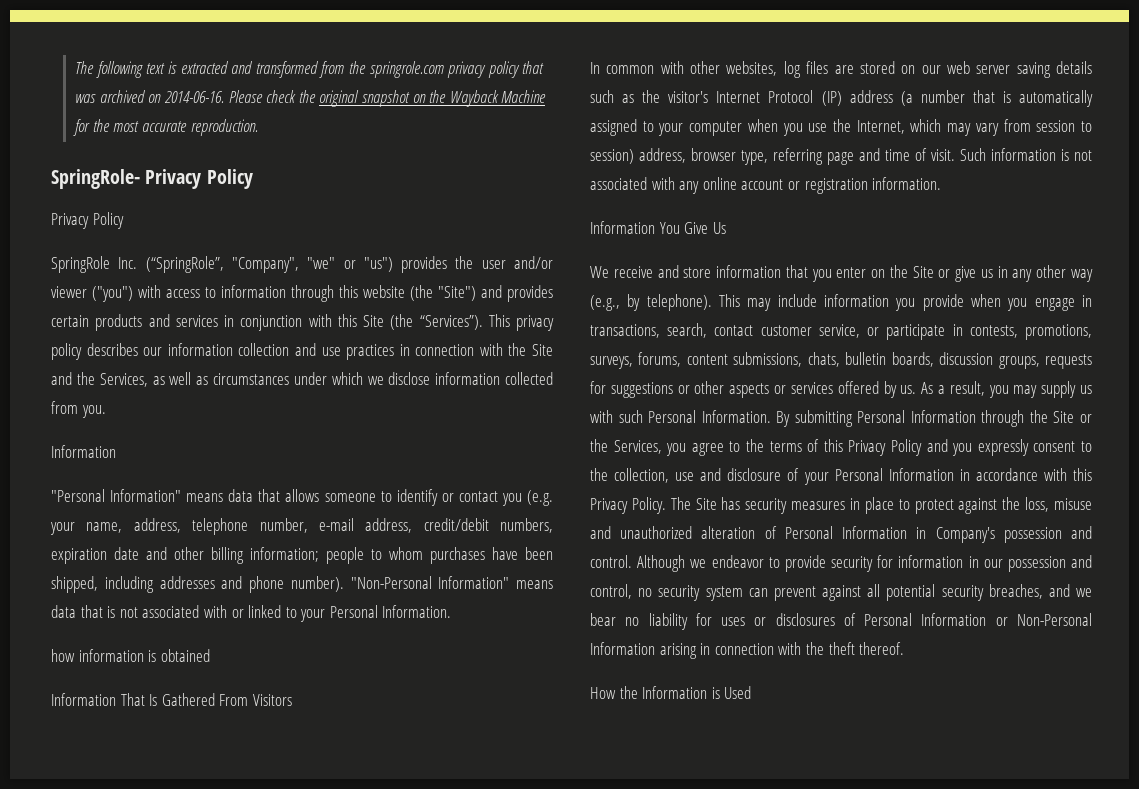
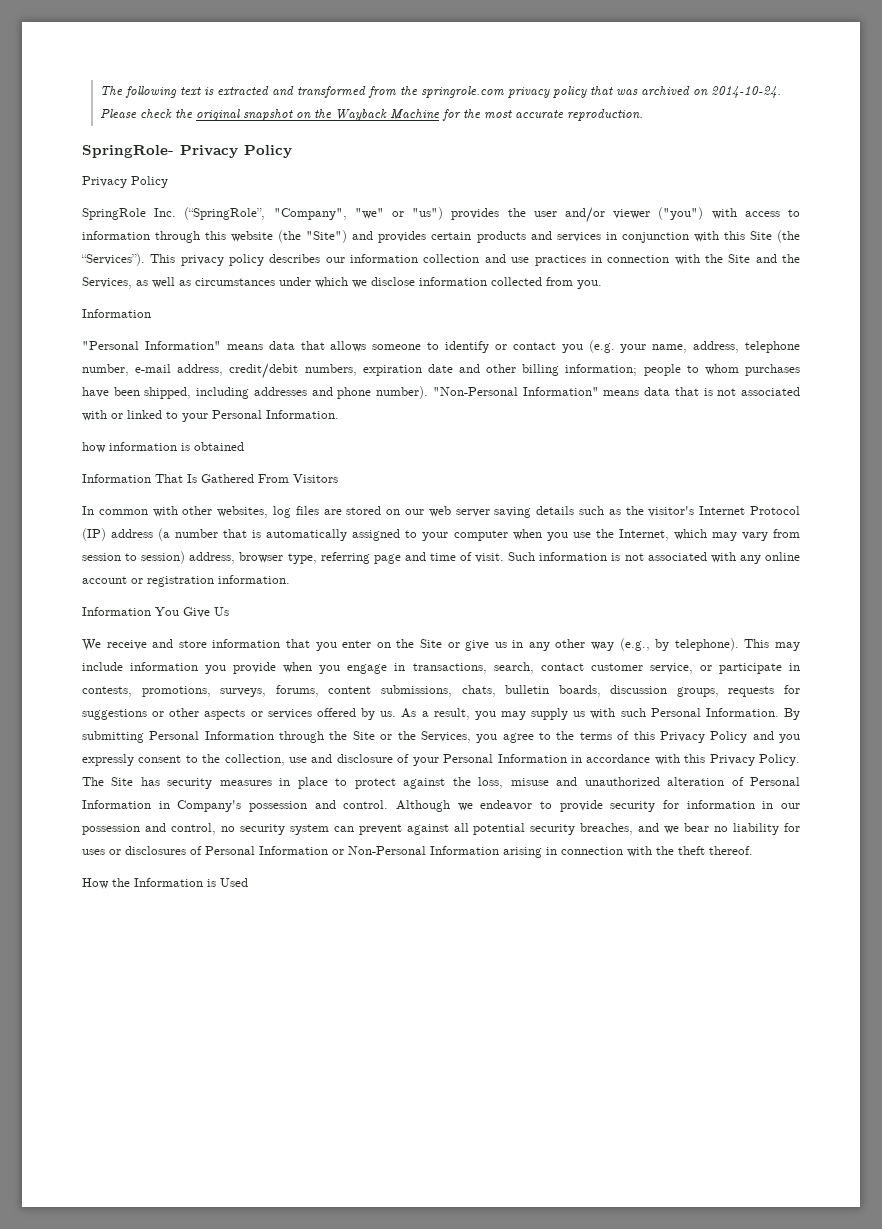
[164,91,225,103] 2014-06-16. -> [711,86,782,98] 2014-10-24.

